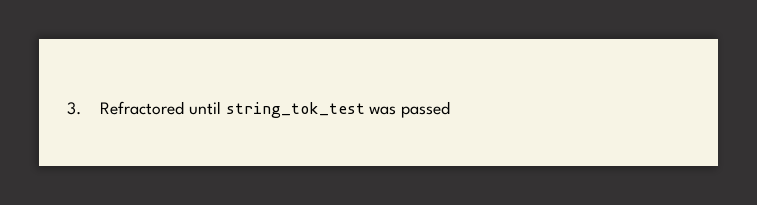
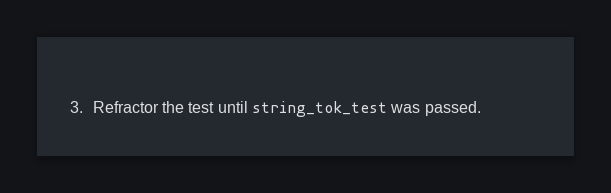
[100,101,185,115] Refractored -> [92,101,215,113] Refractor the test
[400,101,450,118] passed -> [424,101,481,116] passed.

